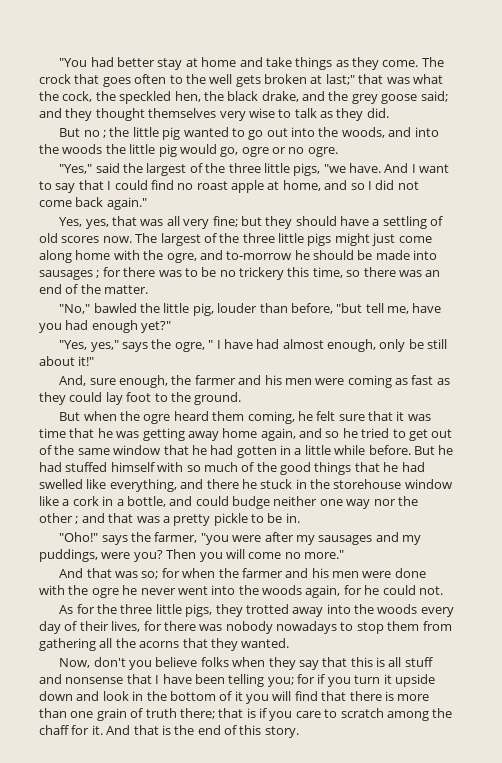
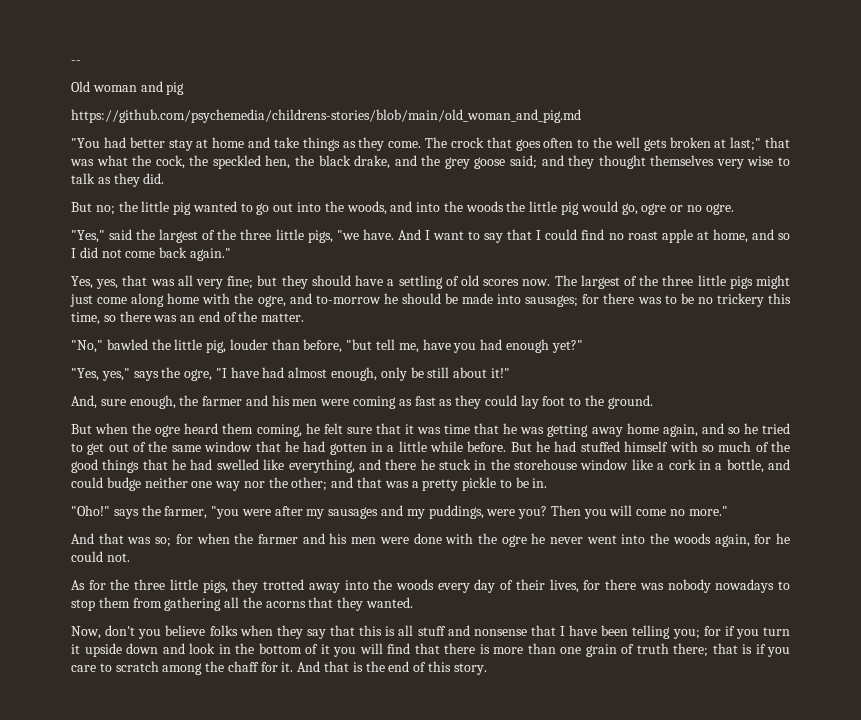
(59, 62) none -> [71,60,81,64] [71,81,185,95] [71,109,581,123] -- // Old woman and pig // https://github.com/psychemedia/childrens-stories/blob/main/old_woman_and_pig.md //
[83,130,107,138] no ; -> [95,205,115,215] no;
[39,270,100,280] sausages ; -> [525,295,579,307] sausages;
[208,340,221,349] " I -> [215,368,227,378] "I
[39,513,79,524] other ; -> [291,477,328,491] other;

